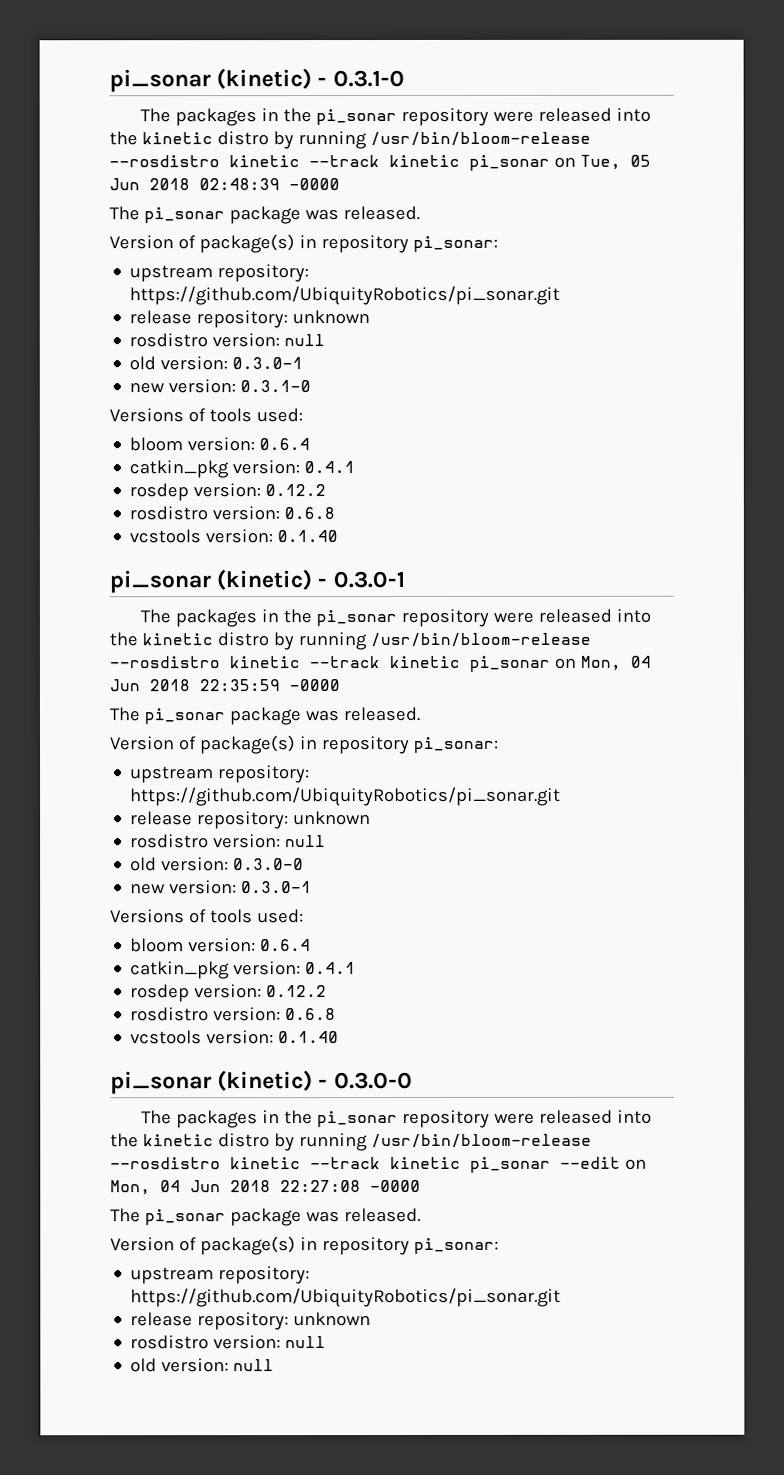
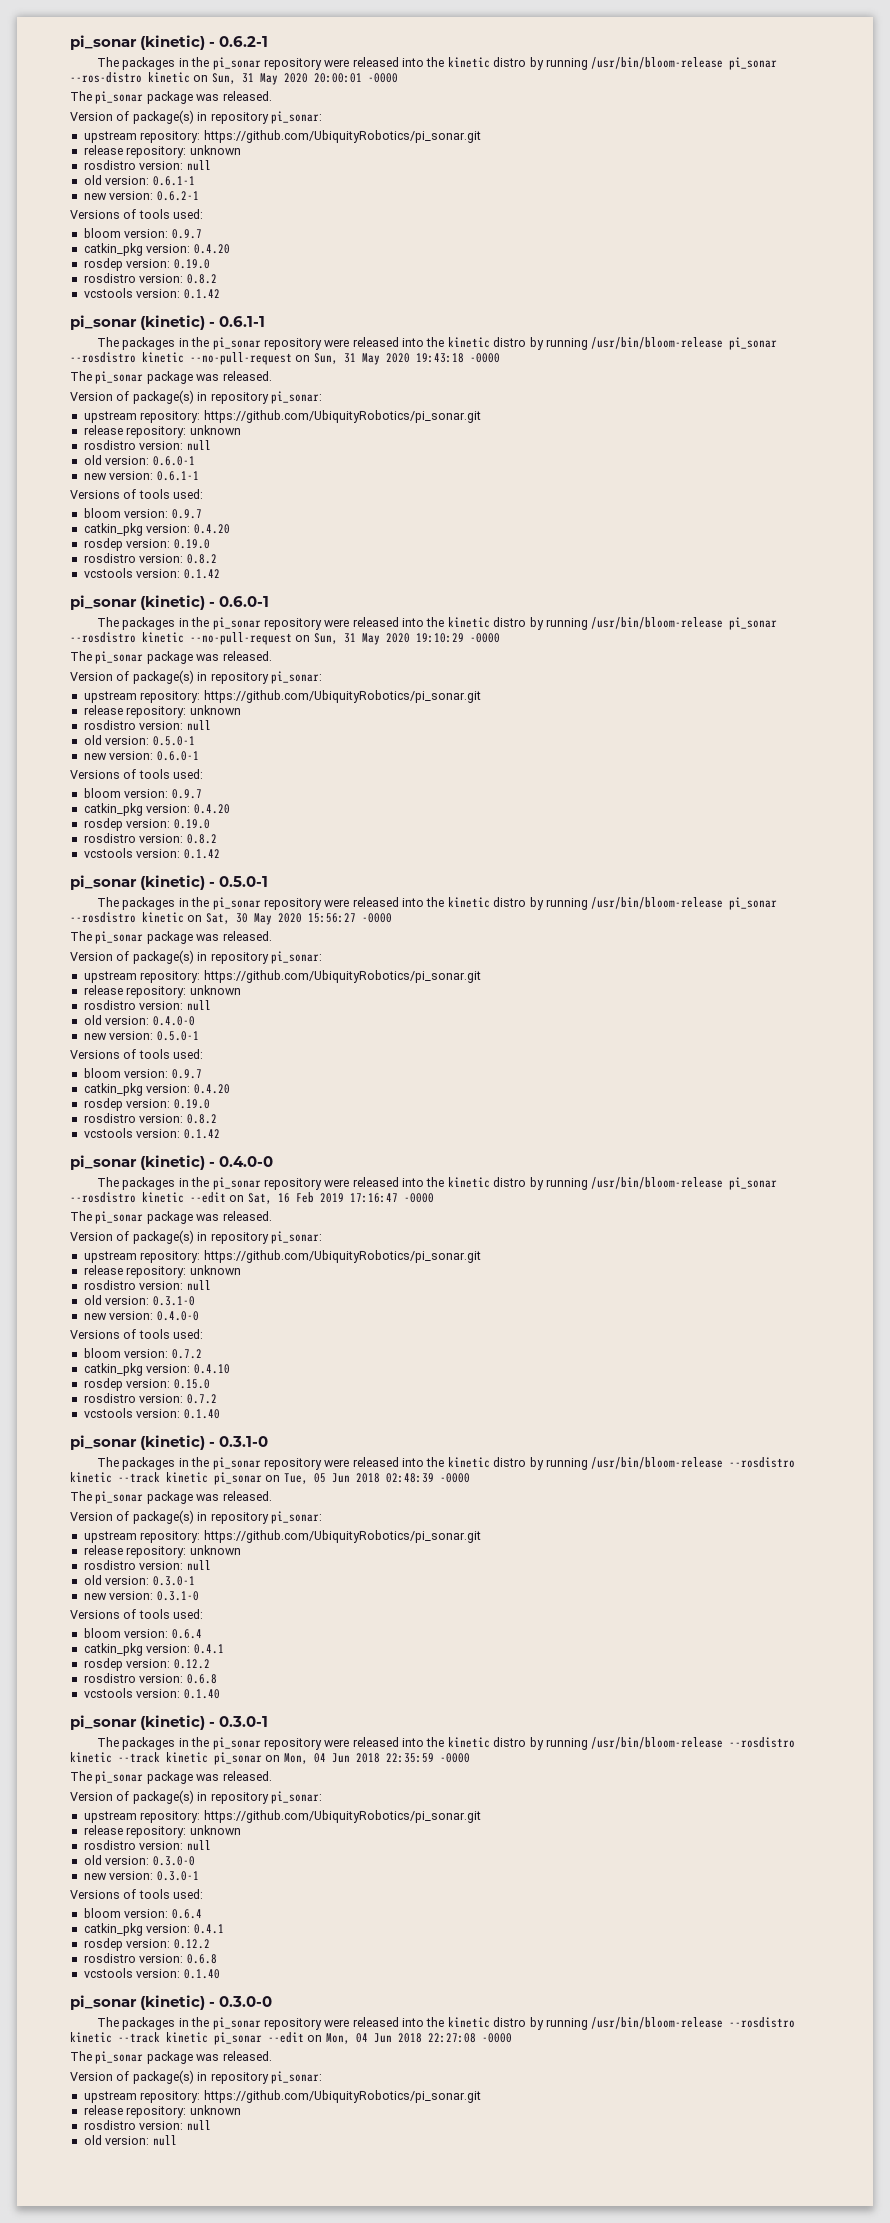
[109,68,328,93] pi_sonar (kinetic) - -> [70,35,269,50] [97,57,778,70] [70,72,398,85] [70,91,272,104] [70,110,322,124] [83,130,481,143] [83,145,241,158] [83,160,211,171] [83,175,195,186] [83,191,199,201] [70,209,204,219] [83,228,202,239] [83,243,230,256] [83,258,210,271] [83,273,217,284] [83,288,220,299] [70,315,266,330] [97,337,778,350] [70,352,500,365] [70,371,272,384] [70,390,322,404] [83,410,481,423] [83,425,241,438] [83,440,211,451] [83,455,195,466] [83,471,199,481] [70,489,204,499] [83,508,202,519] [83,523,230,536] [83,538,210,551] [83,553,217,564] [83,568,220,579] [70,595,270,610] [97,617,778,630] [70,632,500,645] [70,651,272,664] [70,670,322,684] [83,690,481,703] [83,705,241,718] [83,720,211,731] [83,735,195,746] [83,751,199,761] [70,769,204,779] [83,788,202,799] [83,803,230,816] [83,818,210,831] [83,833,217,844] [83,848,220,859] [70,875,269,890] [97,897,778,910] [70,912,392,925] [70,931,272,944] [70,950,322,964] [83,970,481,983] [83,985,241,998] [83,1000,211,1011] [83,1015,195,1026] [83,1031,199,1041] [70,1049,204,1059] [83,1068,202,1079] [83,1083,230,1096] [83,1098,210,1111] [83,1113,217,1124] [83,1128,220,1139] [70,1155,274,1170] [97,1177,778,1190] [70,1192,434,1204] [70,1211,272,1224] [70,1230,322,1244] [83,1250,481,1263] [83,1265,241,1278] [83,1280,211,1291] [83,1295,195,1306] [83,1311,199,1321] [70,1329,204,1339] [83,1348,202,1359] [83,1363,230,1376] [83,1378,210,1391] [83,1393,217,1404] [83,1408,220,1419] [70,1435,216,1450] pi_sonar (kinetic) - 0.6.2-1 // The packages in the pi_sonar repository were released into the kinetic distro by running /usr/bin/bloom-release pi_sonar --ros-distro kinetic on Sun, 31 May 2020 20:00:01 -0000 // The pi_sonar package was released. // Version of package(s) in repository pi_sonar: // upstream repository: https://github.com/UbiquityRobotics/pi_sonar.git // release repository: unknown // rosdistro version: null // old version: 0.6.1-1 // new version: 0.6.2-1 // Versions of tools used: // bloom version: 0.9.7 // catkin_pkg version: 0.4.20 // rosdep version: 0.19.0 // rosdistro version: 0.8.2 // vcstools version: 0.1.42 // pi_sonar (kinetic) - 0.6.1-1 // The packages in the pi_sonar repository were released into the kinetic distro by running /usr/bin/bloom-release pi_sonar --rosdistro kinetic --no-pull-request on Sun, 31 May 2020 19:43:18 -0000 // The pi_sonar package was released. // Version of package(s) in repository pi_sonar: // upstream repository: https://github.com/UbiquityRobotics/pi_sonar.git // release repository: unknown // rosdistro version: null // old version: 0.6.0-1 // new version: 0.6.1-1 // Versions of tools used: // bloom version: 0.9.7 // catkin_pkg version: 0.4.20 // rosdep version: 0.19.0 // rosdistro version: 0.8.2 // vcstools version: 0.1.42 // pi_sonar (kinetic) - 0.6.0-1 // The packages in the pi_sonar repository were released into the kinetic distro by running /usr/bin/bloom-release pi_sonar --rosdistro kinetic --no-pull-request on Sun, 31 May 2020 19:10:29 -0000 // The pi_sonar package was released. // Version of package(s) in repository pi_sonar: // upstream repository: https://github.com/UbiquityRobotics/pi_sonar.git // release repository: unknown // rosdistro version: null // old version: 0.5.0-1 // new version: 0.6.0-1 // Versions of tools used: // bloom version: 0.9.7 // catkin_pkg version: 0.4.20 // rosdep version: 0.19.0 // rosdistro version: 0.8.2 // vcstools version: 0.1.42 // pi_sonar (kinetic) - 0.5.0-1 // The packages in the pi_sonar repository were released into the kinetic distro by running /usr/bin/bloom-release pi_sonar --rosdistro kinetic on Sat, 30 May 2020 15:56:27 -0000 // The pi_sonar package was released. // Version of package(s) in repository pi_sonar: // upstream repository: https://github.com/UbiquityRobotics/pi_sonar.git // release repository: unknown // rosdistro version: null // old version: 0.4.0-0 // new version: 0.5.0-1 // Versions of tools used: // bloom version: 0.9.7 // catkin_pkg version: 0.4.20 // rosdep version: 0.19.0 // rosdistro version: 0.8.2 // vcstools version: 0.1.42 // pi_sonar (kinetic) - 0.4.0-0 // The packages in the pi_sonar repository were released into the kinetic distro by running /usr/bin/bloom-release pi_sonar --rosdistro kinetic --edit on Sat, 16 Feb 2019 17:16:47 -0000 // The pi_sonar package was released. // Version of package(s) in repository pi_sonar: // upstream repository: https://github.com/UbiquityRobotics/pi_sonar.git // release repository: unknown // rosdistro version: null // old version: 0.3.1-0 // new version: 0.4.0-0 // Versions of tools used: // bloom version: 0.7.2 // catkin_pkg version: 0.4.10 // rosdep version: 0.15.0 // rosdistro version: 0.7.2 // vcstools version: 0.1.40 // pi_sonar (kinetic) -

